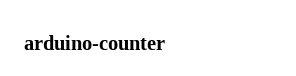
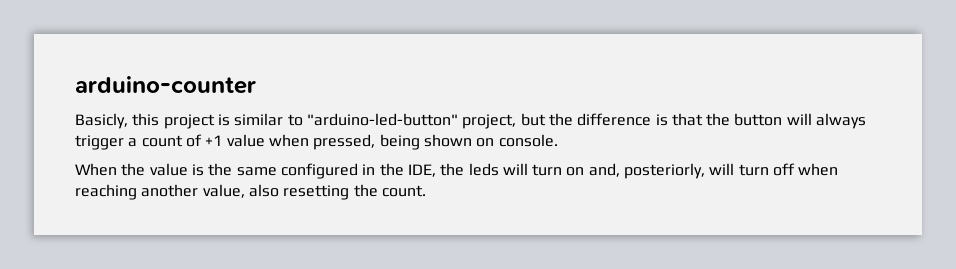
(165, 42) none -> [75,113,867,129] [75,134,558,150] [75,163,839,179] [75,184,426,200] // Basicly, this project is similar to "arduino-led-button" project, but the difference is that the button will always trigger a count of +1 value when pressed, being shown on console. // When the value is the same configured in the IDE, the leds will turn on and, posteriorly, will turn off when reaching another value, also resetting the count.

